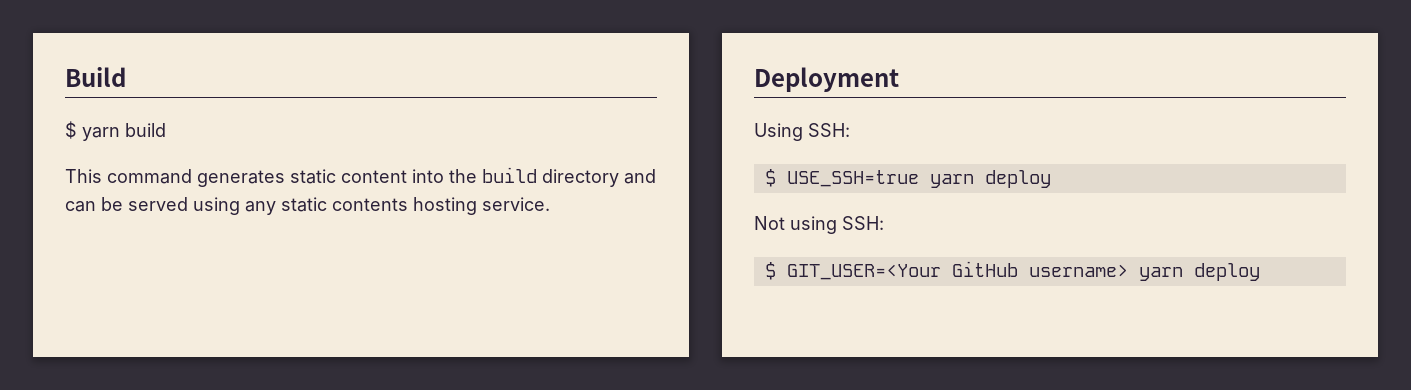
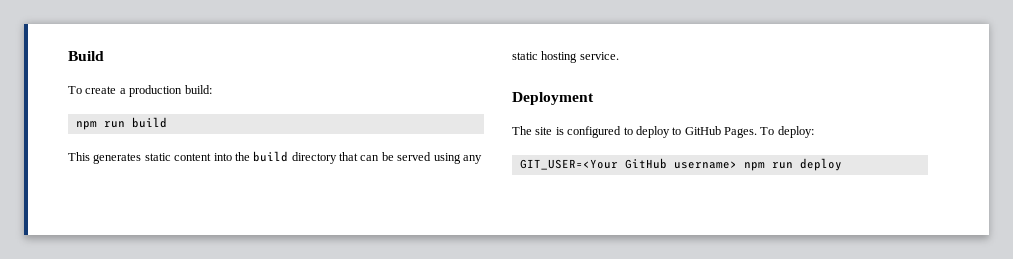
[65,121,120,141] $ yarn -> [68,85,212,97] [75,121,125,130] To create a production build: // npm run
[107,169,192,184] command -> (90, 156) none
[624,169,656,184] and -> [339,152,358,161] that
[332,198,408,211] contents -> (538, 56) none
[754,123,850,141] [764,169,1051,188] [754,216,884,234] [764,262,776,280] Using SSH: // $ USE_SSH=true yarn deploy // Not using SSH: // $ -> [512,126,814,138] The site is configured to deploy to GitHub Pages. To deploy: //
[1138,267,1183,281] yarn -> [743,162,793,171] npm run

